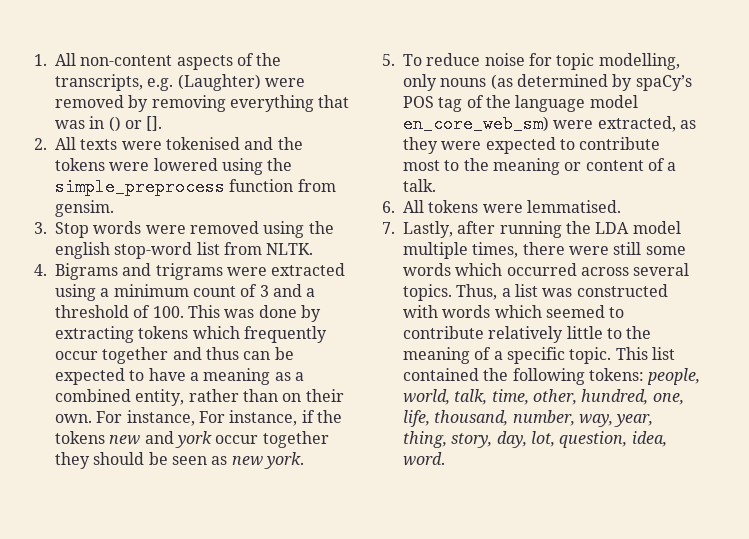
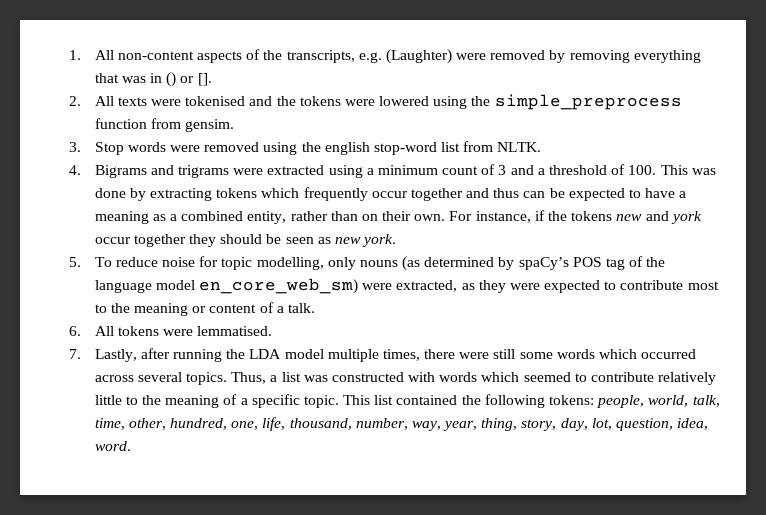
[198,410,298,426] For instance, -> (531, 217) none

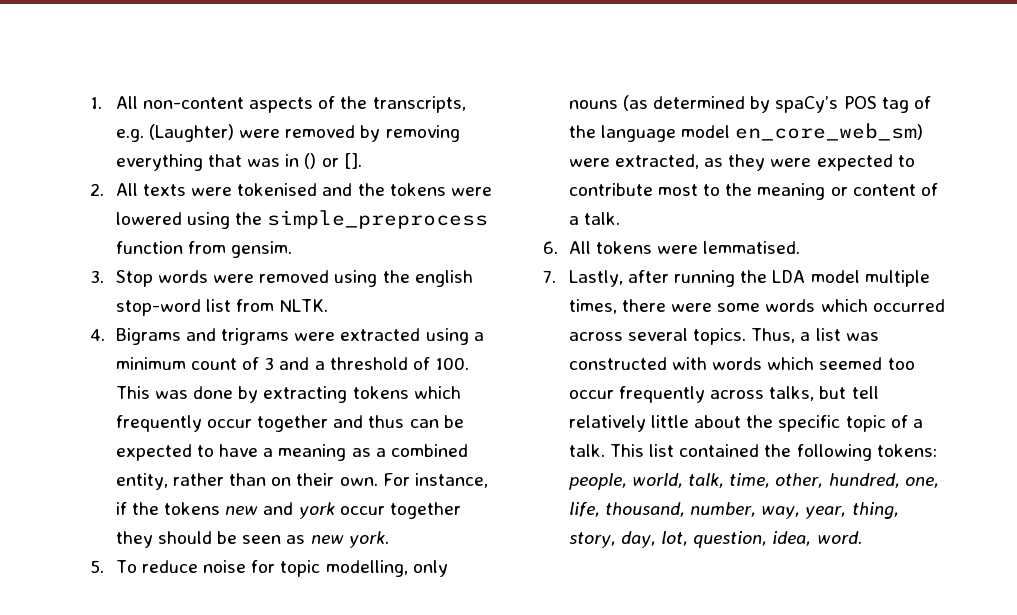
[493,349,516,359] still -> (713, 307) none
[574,372,717,385] [94,394,339,408] to contribute relatively little to the meaning of a specific topic. -> [887,358,915,370] [568,386,879,403] [568,415,923,432] [568,444,605,457] too occur frequently across talks, but tell relatively little about the specific topic of a talk.

